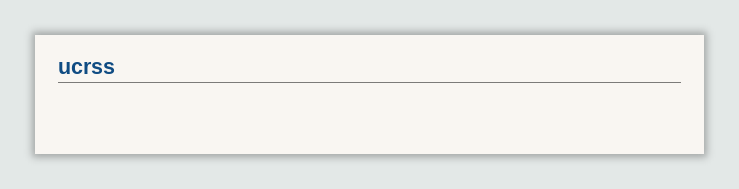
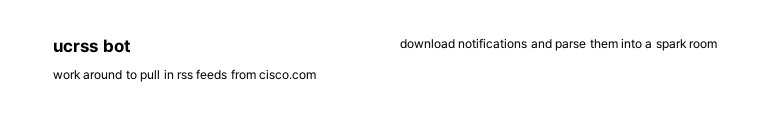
(115, 67) none -> [102,39,131,53] [53,69,316,82] [400,38,717,51] bot // work around to pull in rss feeds from cisco.com download notifications and parse them into a spark room

